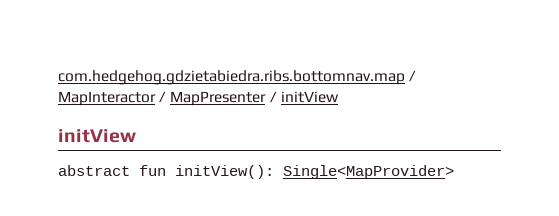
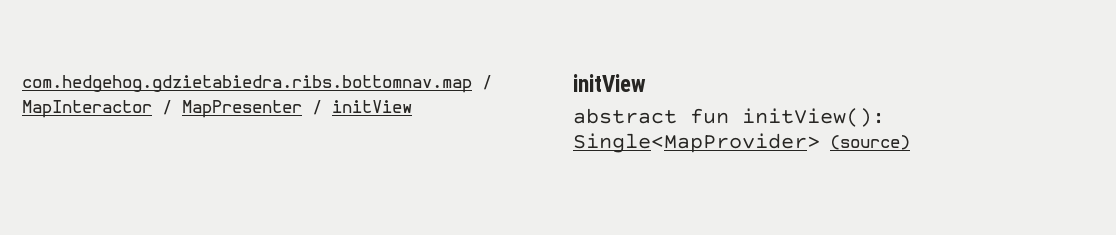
(454, 172) none -> [830,135,910,150] (source)

